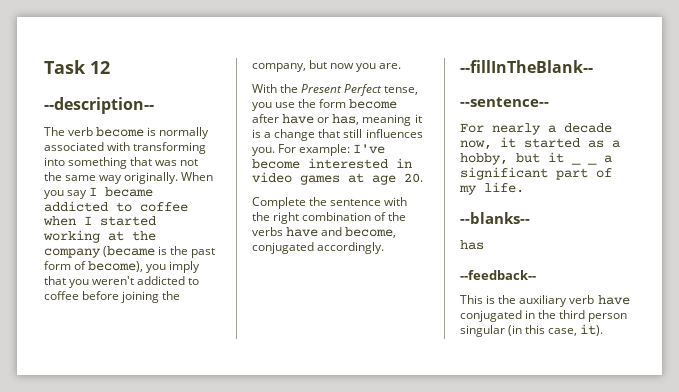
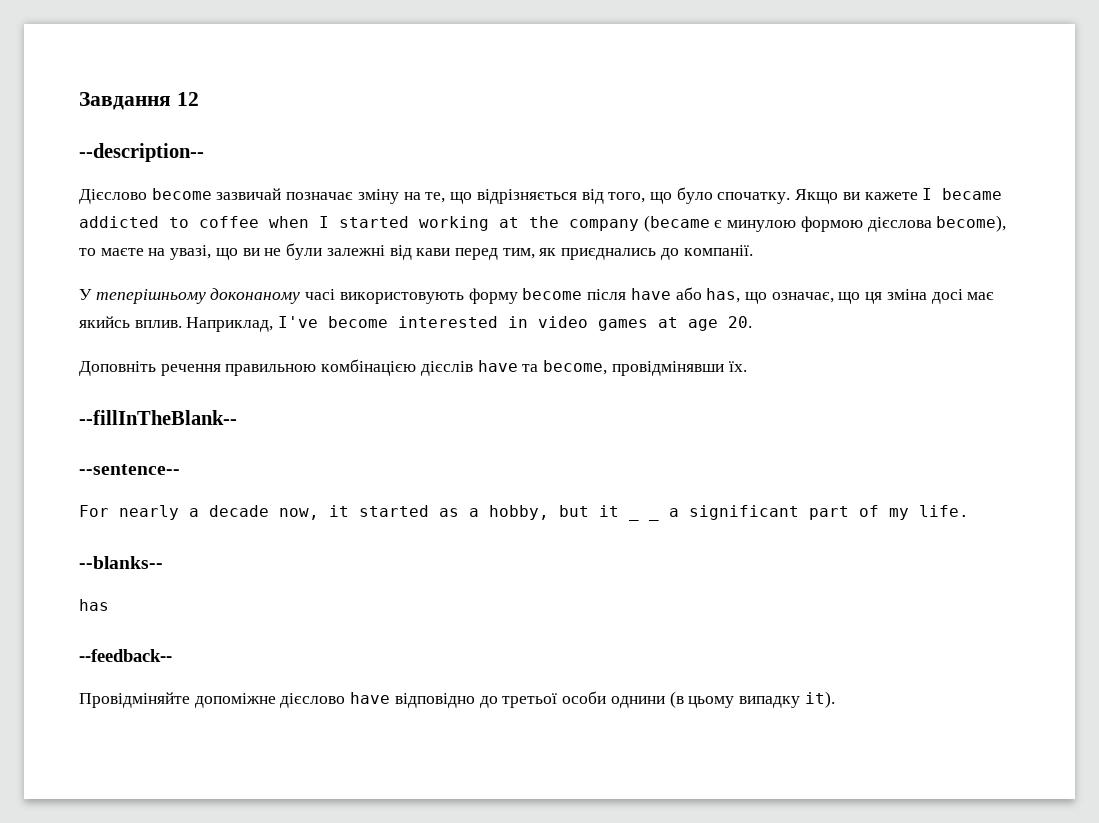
[44,60,86,74] Task -> [79,92,171,110] Завдання
[44,127,210,139] [44,142,207,154] [44,157,199,169] [44,172,214,184] [44,190,88,199] The verb become is normally associated with transforming into something that was not the same way originally. When you say -> [79,187,918,204] Дієслово become зазвичай позначає зміну на те, що відрізняється від того, що було спочатку. Якщо ви кажете
[158,246,216,258] [44,261,201,273] [44,276,200,288] [44,291,181,303] [252,60,402,72] [252,84,419,96] [252,99,398,111] [252,114,422,126] [252,129,423,141] [252,144,351,156] is the past form of become), you imply that you weren't addicted to coffee before joining the company, but now you are. // With the Present Perfect tense, you use the form become after have or has, meaning it is a change that still influences you. For example: -> [714,215,1007,232] [79,243,753,260] [79,287,995,304] [79,316,274,332] є минулою формою дієслова become), то маєте на увазі, що ви не були залежні від кави перед тим, як приєднались до компанії. // У теперішньому доконаному часі використовують форму become після have або has, що означає, що ця зміна досі має якийсь вплив. Наприклад,
[252,197,408,209] [252,212,407,224] [252,227,397,238] [252,242,385,254] Complete the sentence with the right combination of the verbs have and become, conjugated accordingly. -> [79,359,747,376] Доповніть речення правильною комбінацією дієслів have та become, провідмінявши їх.
[460,295,630,307] [460,310,628,322] [460,325,578,337] This is the auxiliary verb have conjugated in the third person singular (in this case, -> [79,691,800,708] Провідміняйте допоміжне дієслово have відповідно до третьої особи однини (в цьому випадку

